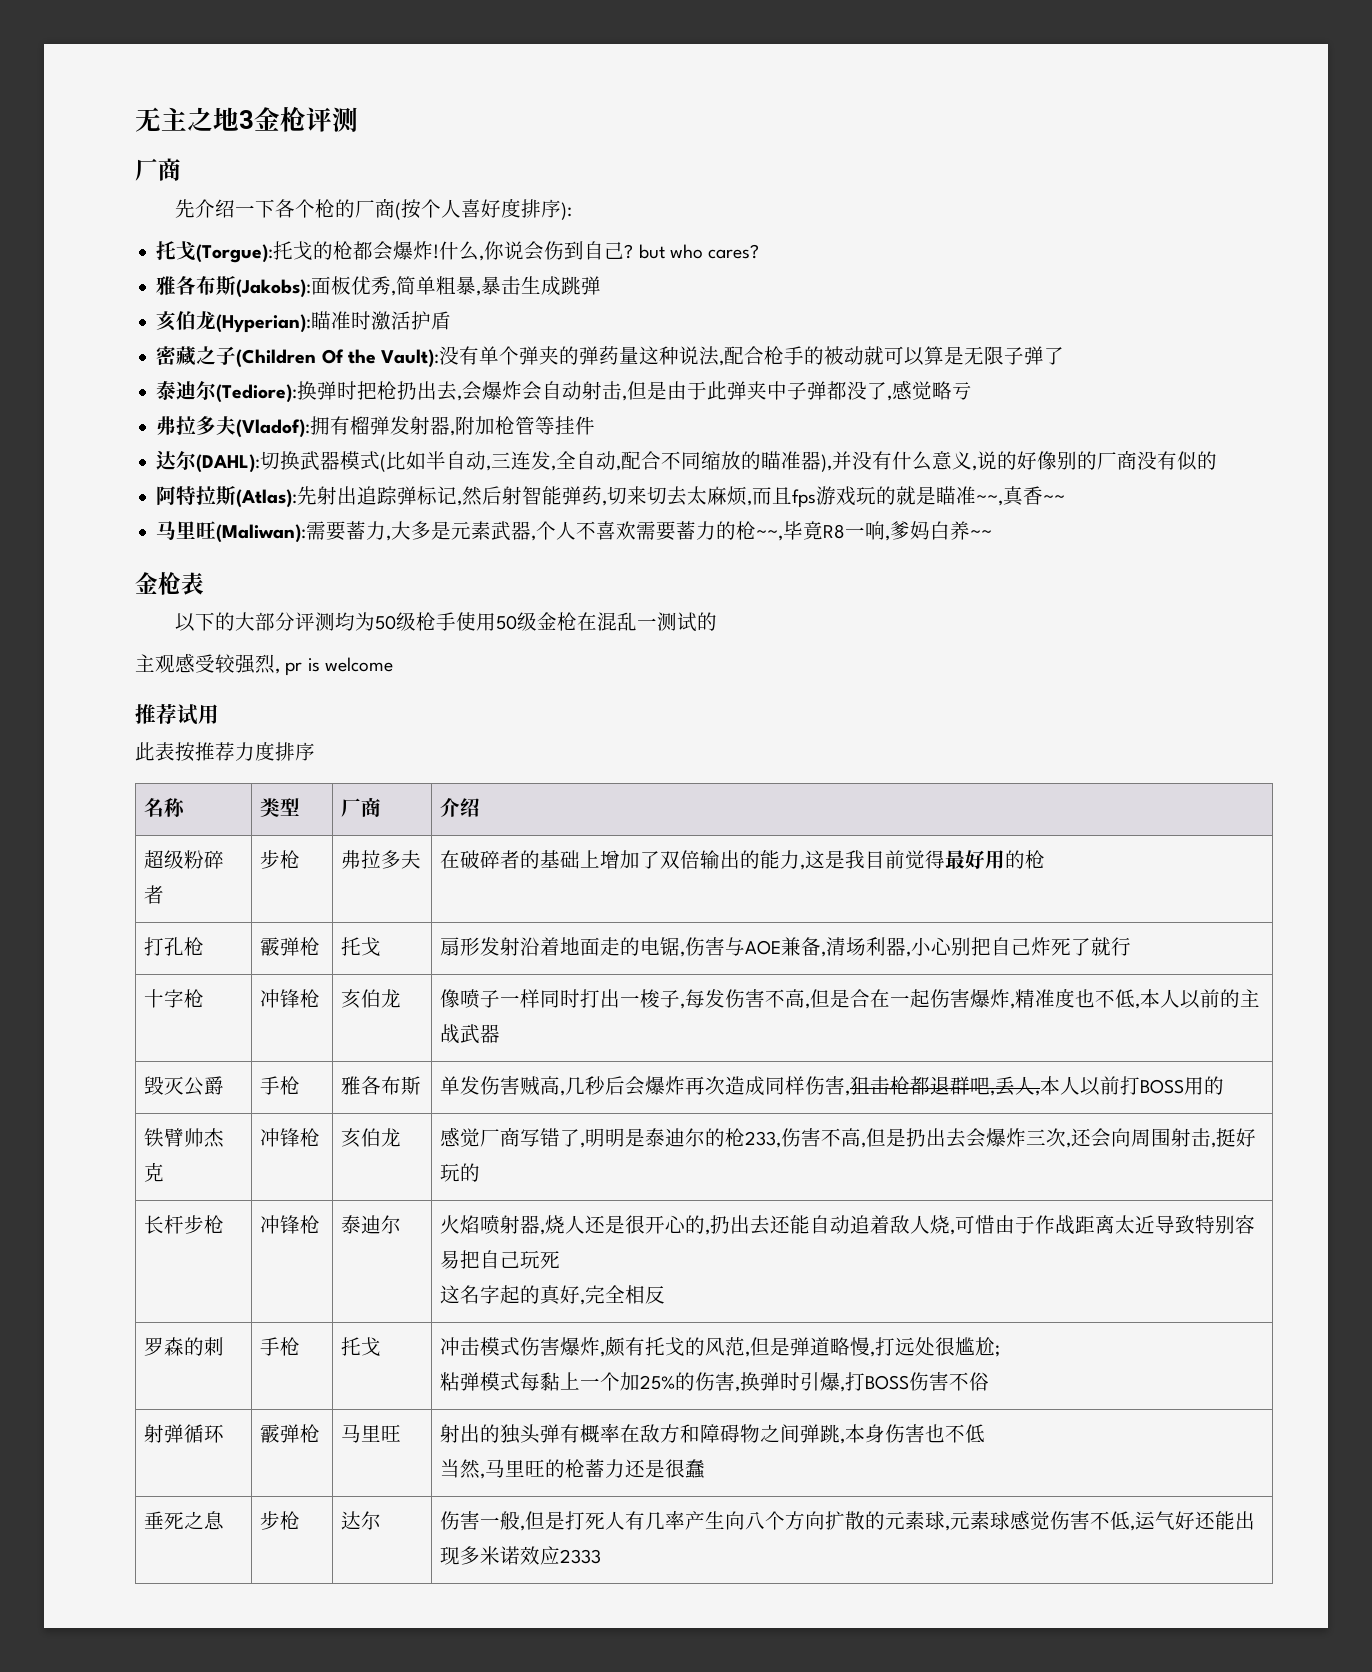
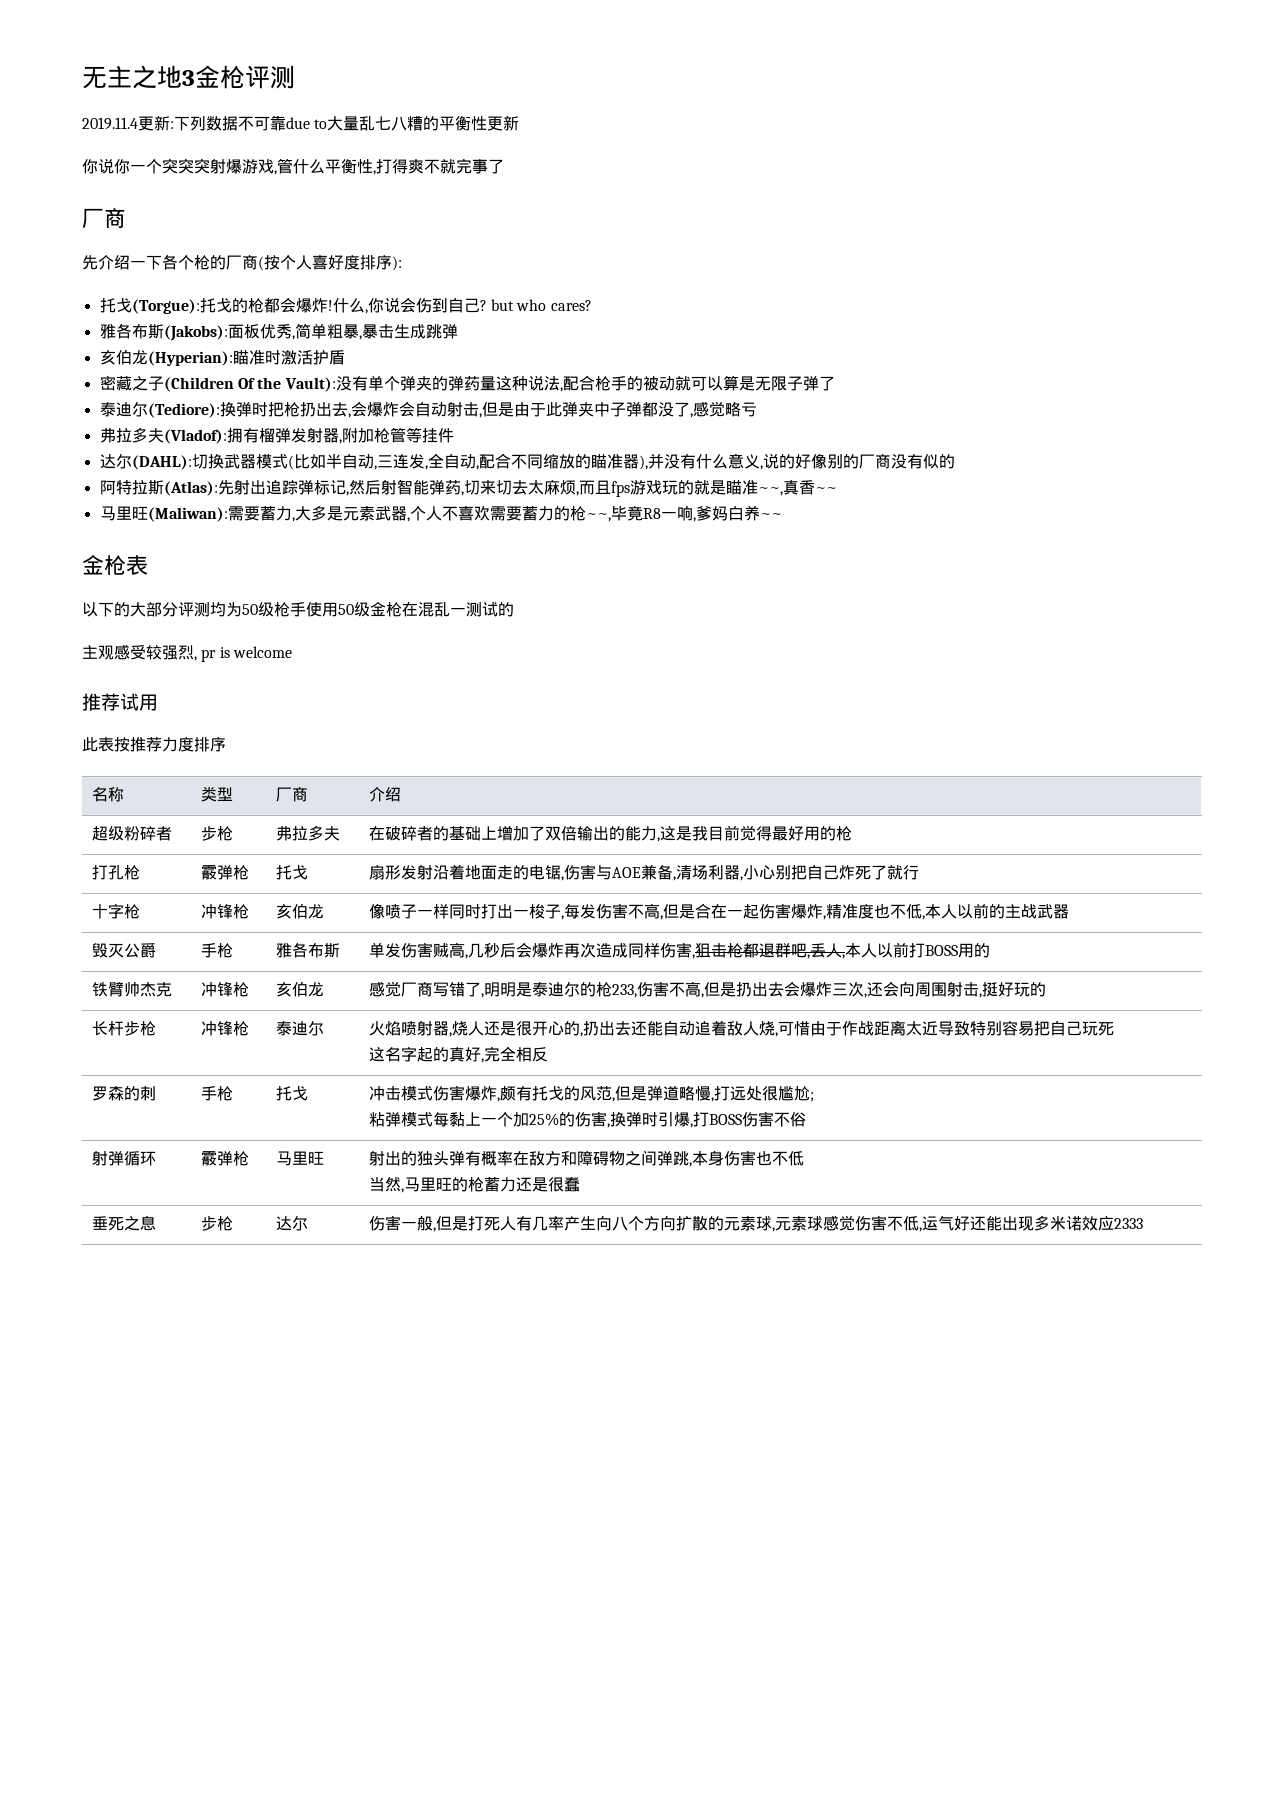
(358, 119) none -> [82,115,520,131] [82,158,504,175] // 2019.11.4更新:下列数据不可靠due to大量乱七八糟的平衡性更新 // 你说你一个突突突射爆游戏,管什么平衡性,打得爽不就完事了

